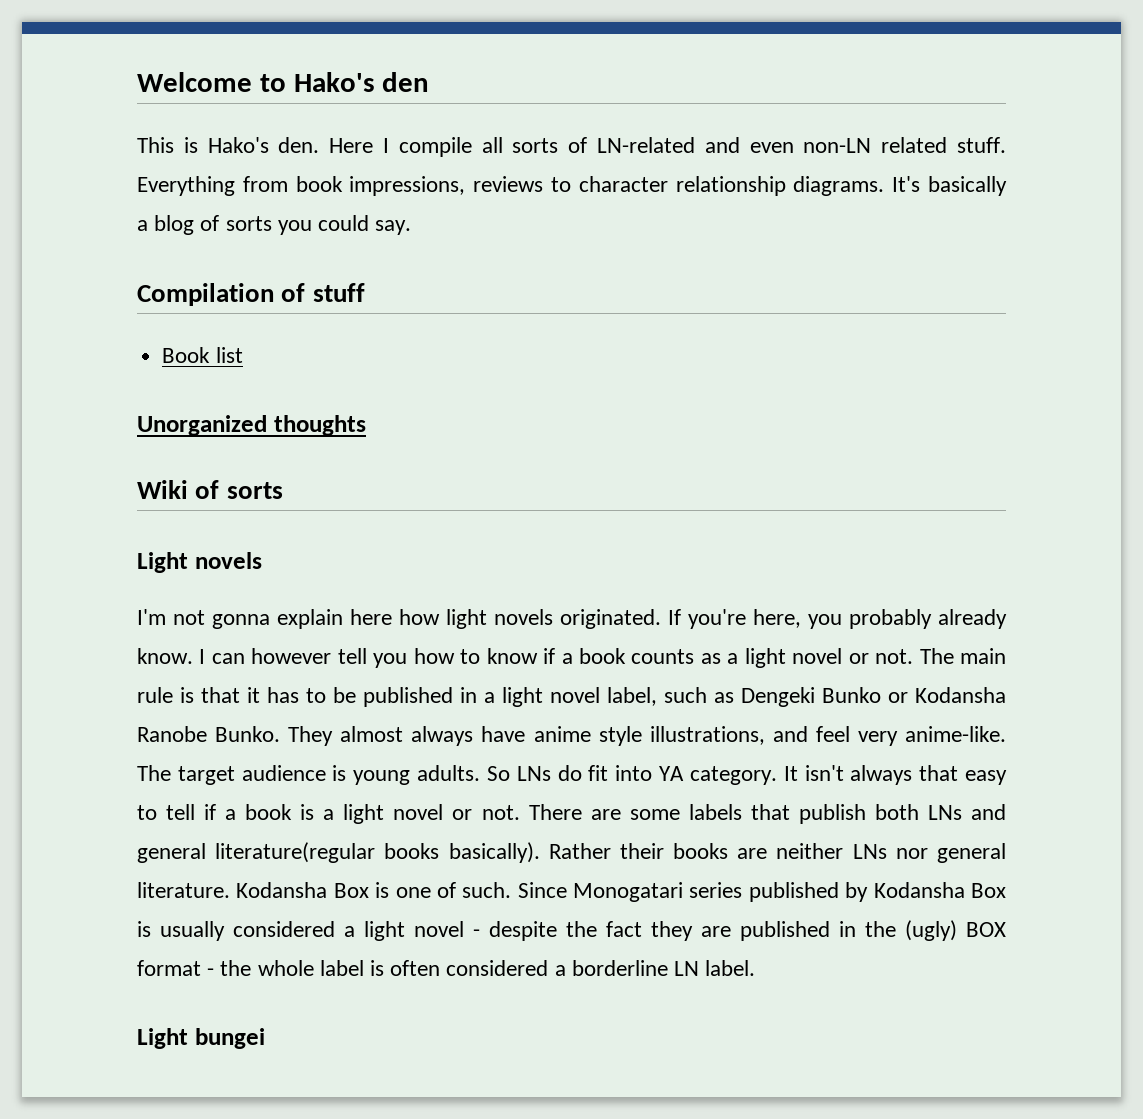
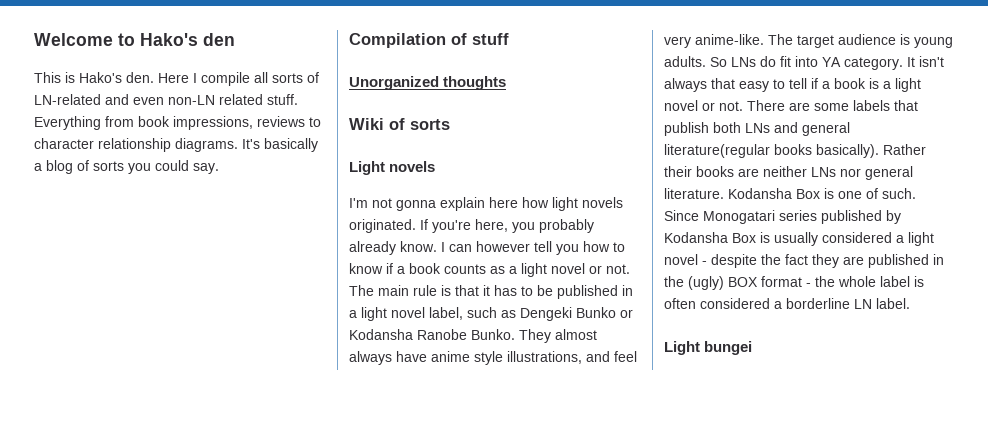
[162,347,243,363] // Book list -> (509, 39) none

